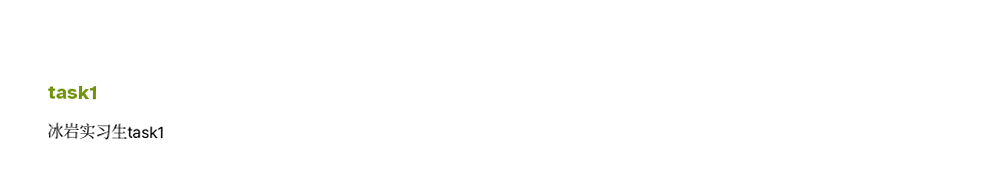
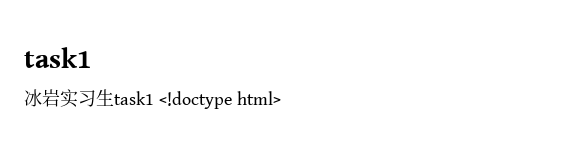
(165, 132) none -> [158,91,281,109] <!doctype html>

